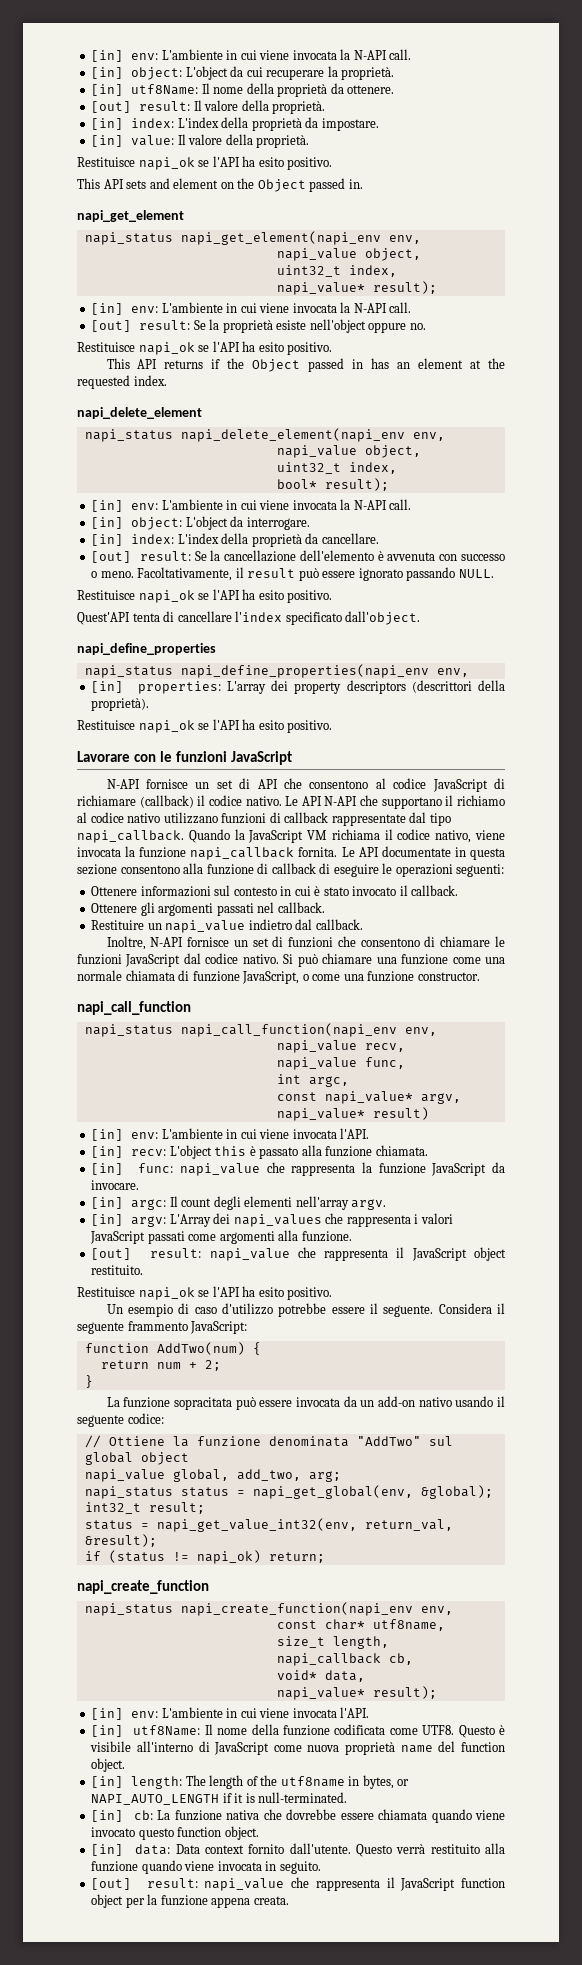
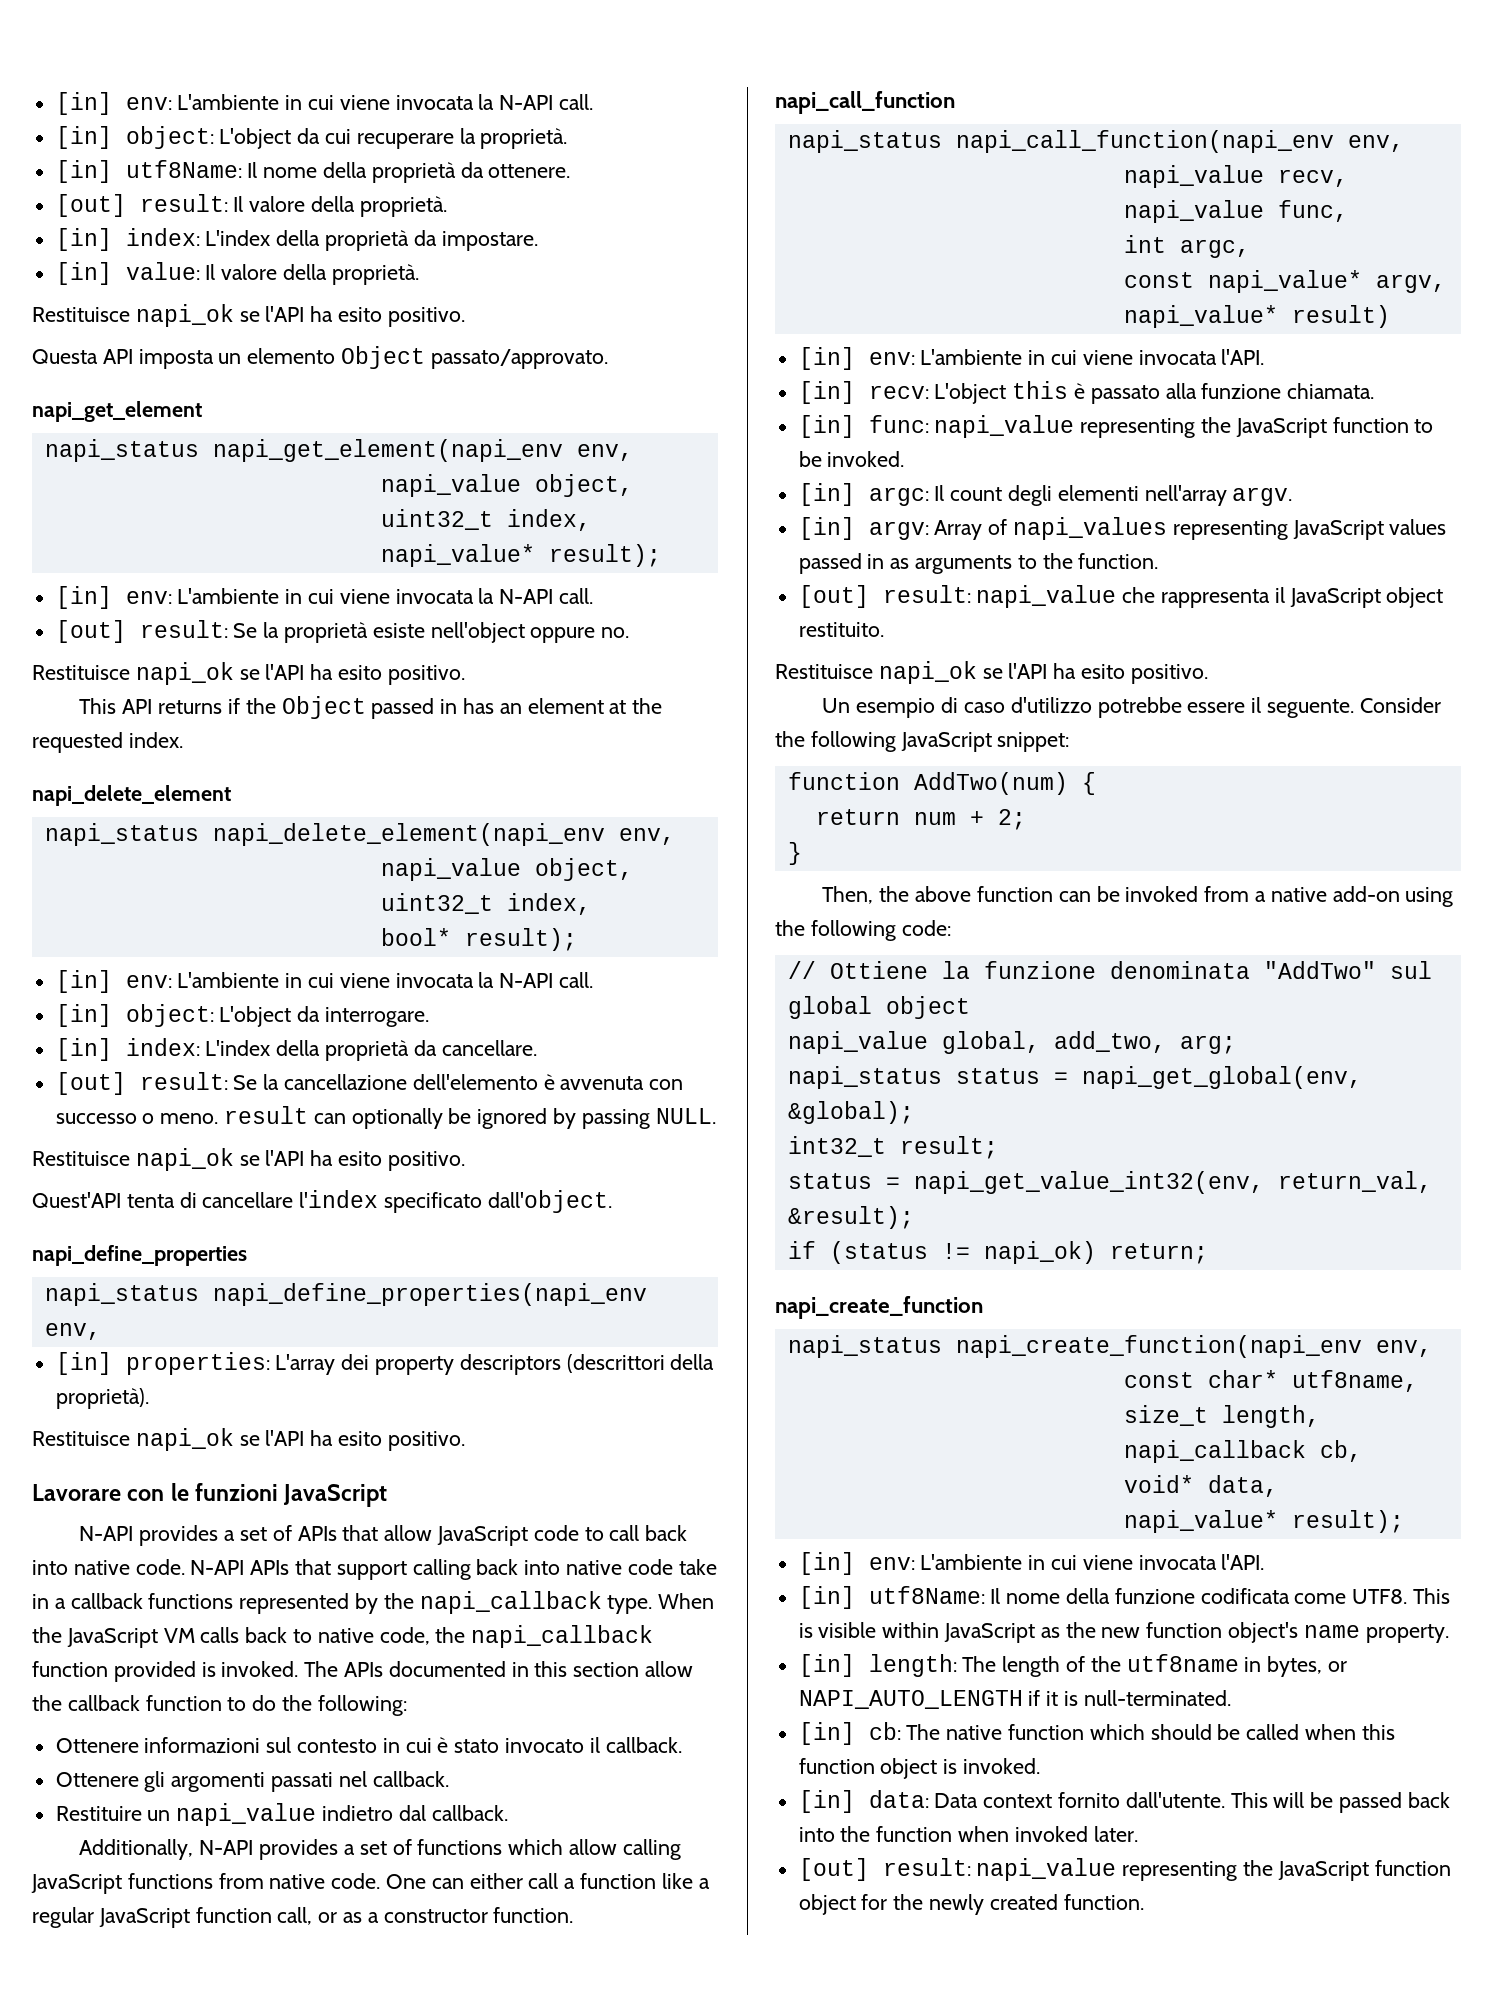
[77,178,363,192] This API sets and element on the Object passed in. -> [32,346,608,369] Questa API imposta un elemento Object passato/approvato.
[137,567,456,581] Facoltativamente, il result può essere ignorato passando -> [224,1106,650,1129] result can optionally be ignored by passing
[145,778,506,792] [77,795,505,809] [77,812,451,826] [77,829,505,843] [77,846,505,860] [77,863,505,877] fornisce un set di API che consentono al codice JavaScript di richiamare (callback) il codice nativo. Le API N-API che supportano il richiamo al codice nativo utilizzano funzioni di callback rappresentate dal tipo napi_callback. Quando la JavaScript VM richiama il codice nativo, viene invocata la funzione napi_callback fornita. Le API documentate in questa sezione consentono alla funzione di callback di eseguire le operazioni seguenti: -> [139,1525,688,1546] [32,1559,717,1580] [32,1591,715,1614] [32,1625,654,1648] [32,1661,694,1682] [32,1695,407,1716] provides a set of APIs that allow JavaScript code to call back into native code. N-API APIs that support calling back into native code take in a callback functions represented by the napi_callback type. When the JavaScript VM calls back to native code, the napi_callback function provided is invoked. The APIs documented in this section allow the callback function to do the following:
[106,936,506,950] [77,953,505,967] [77,970,480,984] Inoltre, N-API fornisce un set di funzioni che consentono di chiamare le funzioni JavaScript dal codice nativo. Si può chiamare una funzione come una normale chiamata di funzione JavaScript, o come una funzione constructor. -> [79,1839,681,1860] [31,1873,710,1894] [32,1907,574,1928] Additionally, N-API provides a set of functions which allow calling JavaScript functions from native code. One can either call a function like a regular JavaScript function call, or as a constructor function.
[266,1162,505,1176] [91,1180,140,1190] che rappresenta la funzione JavaScript da invocare. -> [1080,417,1434,438] [798,451,905,467] representing the JavaScript function to be invoked.
[169,1213,453,1227] [90,1230,352,1244] L'Array dei napi_values che rappresenta i valori JavaScript passati come argomenti alla funzione. -> [934,517,1447,540] [798,553,1159,574] Array of napi_values representing JavaScript values passed in as arguments to the function.
[438,1303,506,1314] [77,1321,248,1334] Considera il seguente frammento JavaScript: -> [1359,697,1441,713] [775,731,1070,752] Consider the following JavaScript snippet:
[106,1396,505,1410] [77,1413,164,1427] La funzione sopracitata può essere invocata da un add-on nativo usando il seguente codice: -> [822,886,1454,907] [775,920,951,941] Then, the above function can be invoked from a native add-on using the following code:
[458,1725,505,1738] [90,1741,505,1755] [91,1758,126,1772] Questo è visibile all'interno di JavaScript come nuova proprietà name del function object. -> [1413,1588,1451,1604] [798,1622,1449,1643] This is visible within JavaScript as the new function object's name property.
[157,1809,505,1823] [91,1826,259,1840] La funzione nativa che dovrebbe essere chiamata quando viene invocato questo function object. -> [906,1724,1395,1740] [798,1758,1041,1779] The native function which should be called when this function object is invoked.
[356,1843,505,1857] [91,1860,321,1874] [91,1877,506,1891] [91,1894,289,1908] Questo verrà restituito alla funzione quando viene invocata in seguito. // [out] result: napi_value che rappresenta il JavaScript function object per la funzione appena creata. -> [1230,1792,1450,1813] [798,1826,1138,1842] [798,1858,1451,1881] [798,1894,1144,1915] This will be passed back into the function when invoked later. // [out] result: napi_value representing the JavaScript function object for the newly created function.

